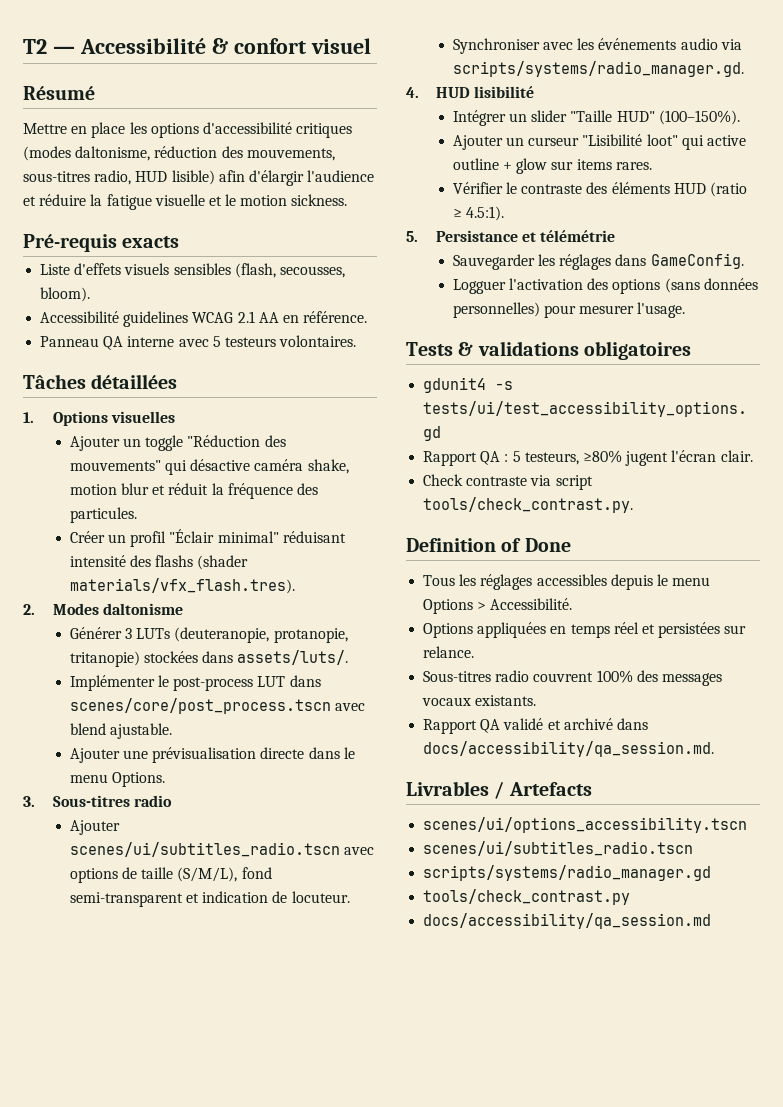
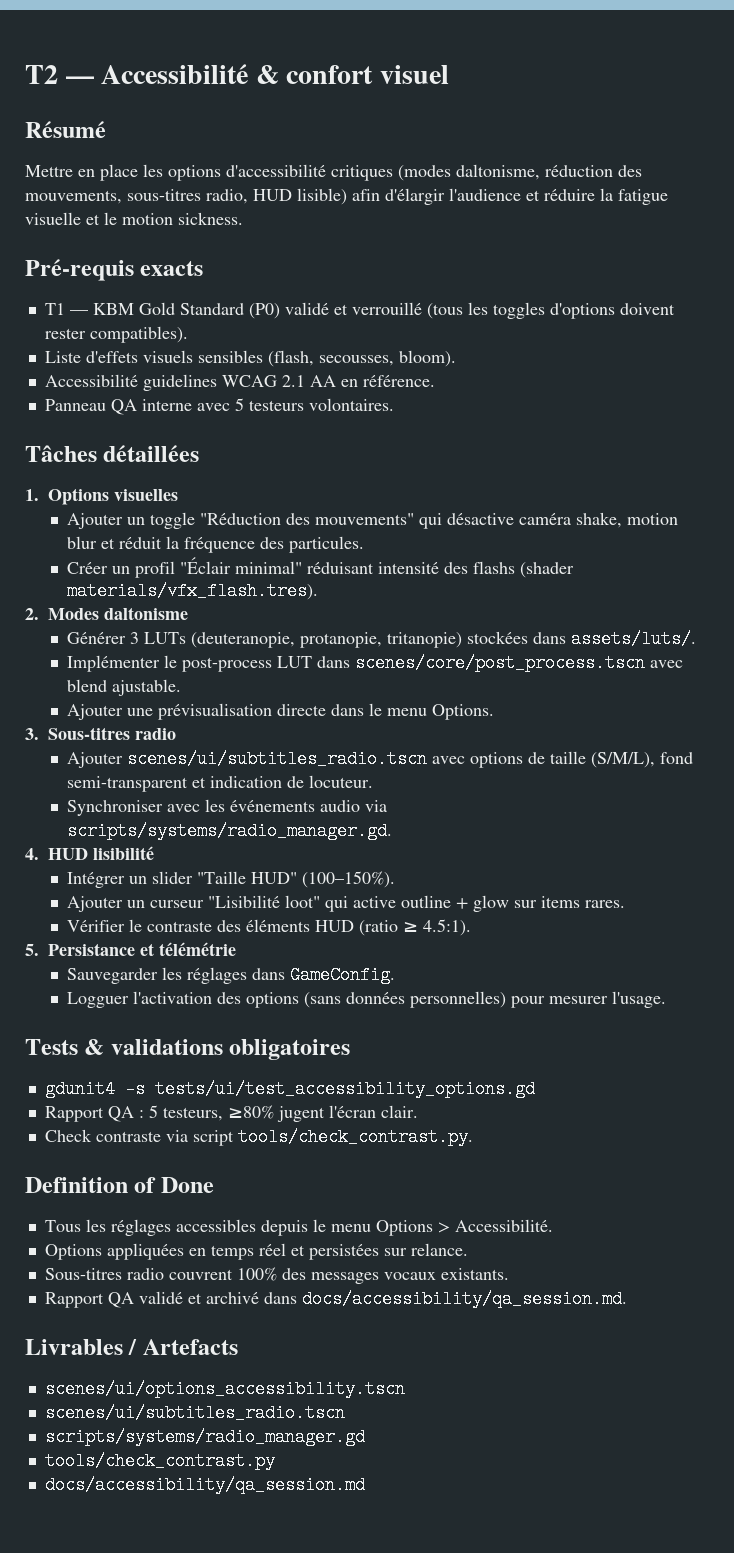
(180, 242) none -> [44,302,675,319] [44,326,188,343] // T1 — KBM Gold Standard (P0) validé et verrouillé (tous les toggles d'options doivent rester compatibles).

